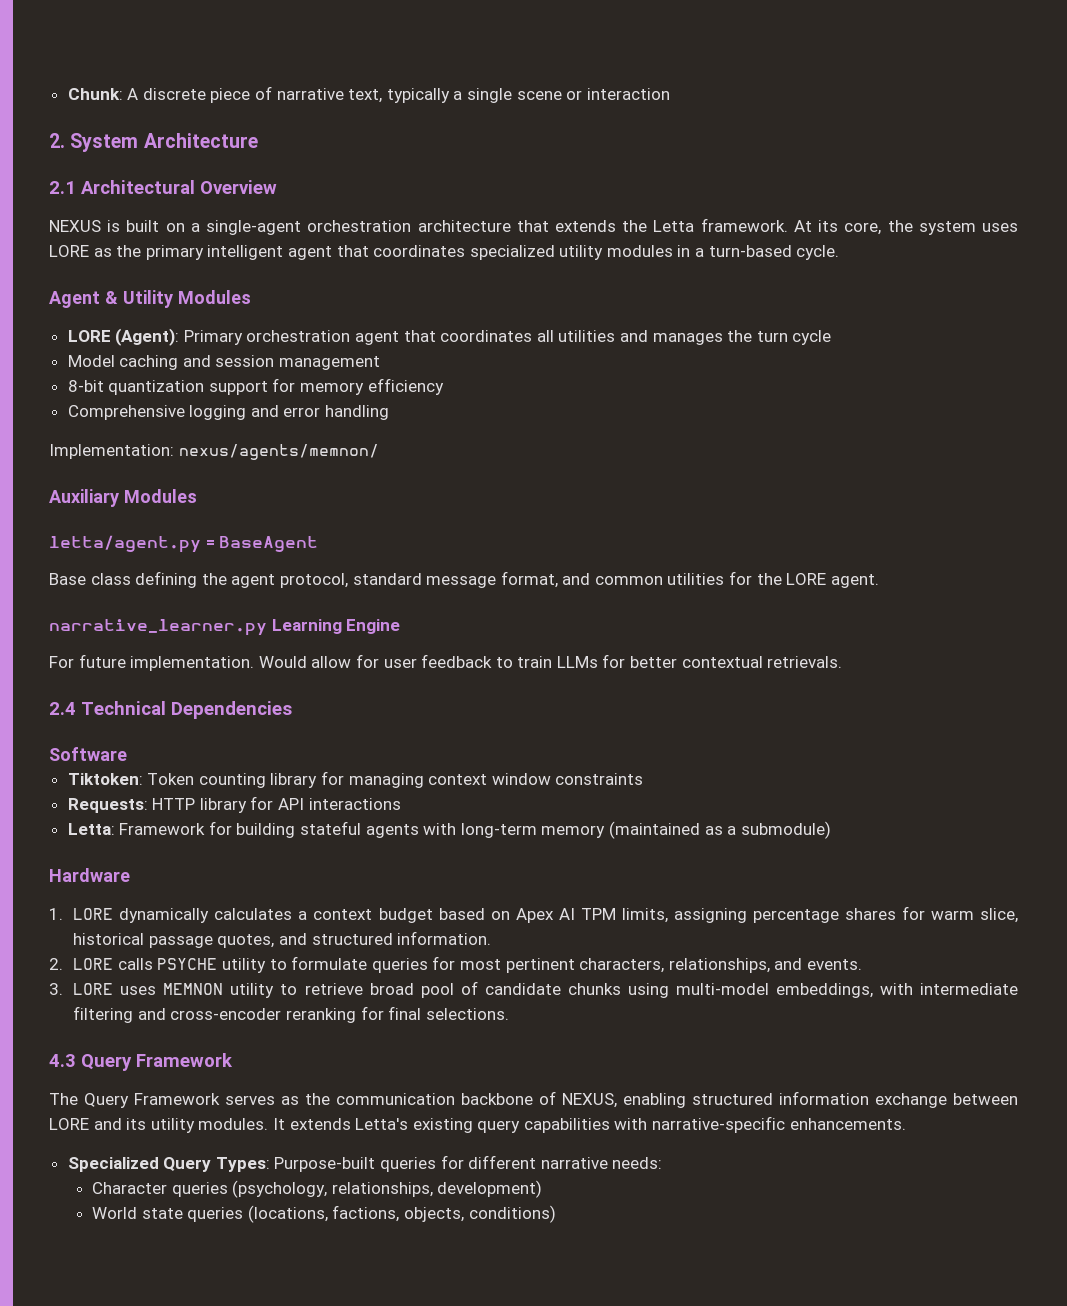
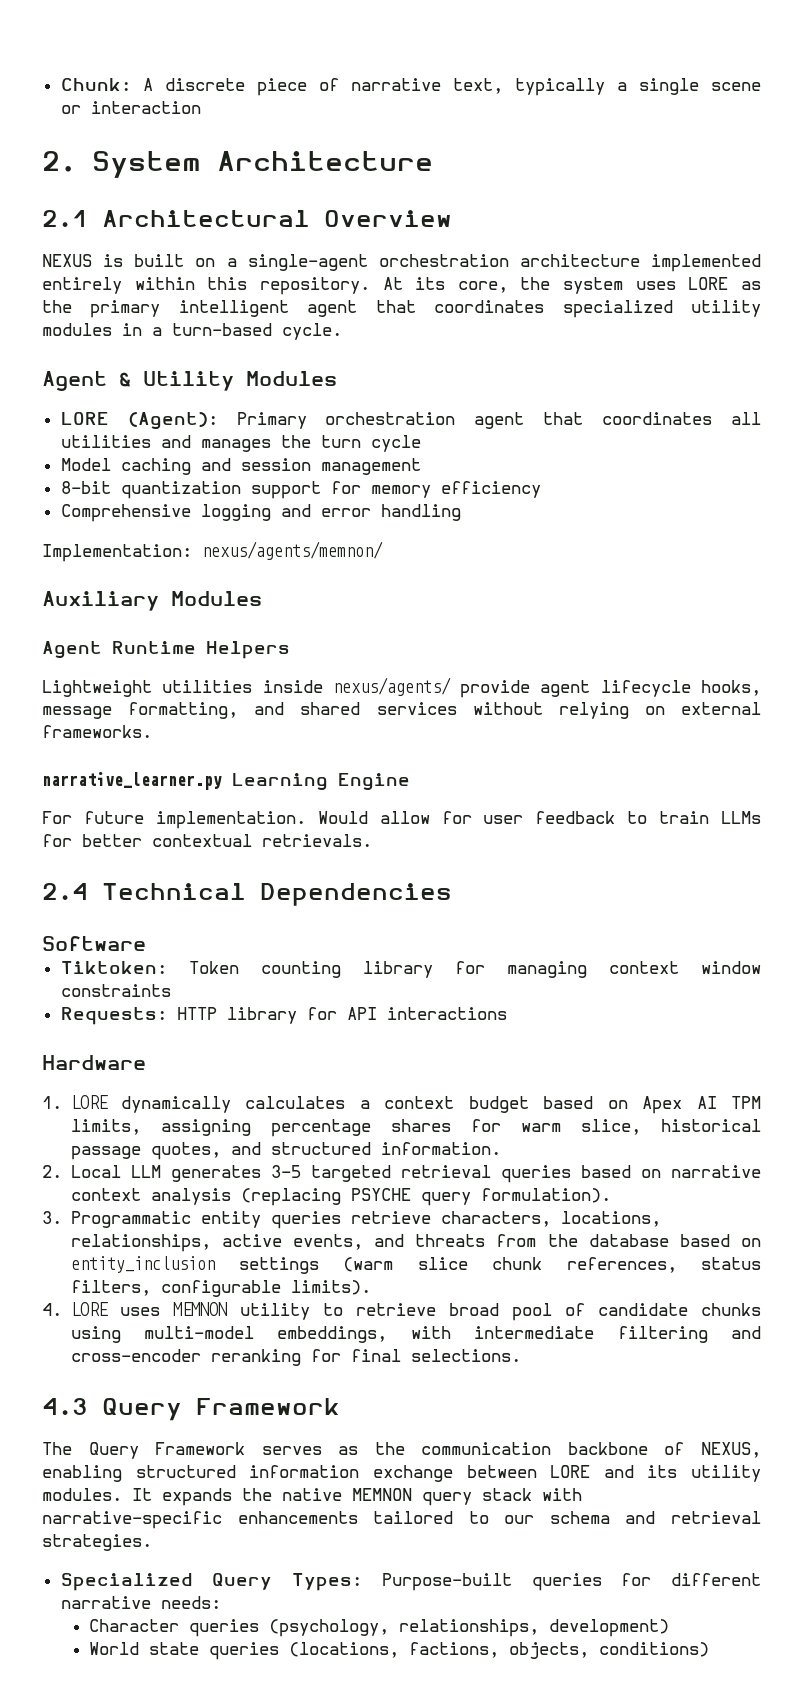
[516,218,788,232] that extends the Letta framework. -> [651,254,761,272] [42,277,370,295] implemented entirely within this repository.
[49,535,319,553] [49,571,879,588] letta/agent.py = BaseAgent // Base class defining the agent protocol, standard message format, and common utilities for the LORE agent. -> [42,641,290,659] [42,677,761,698] [42,702,761,719] [42,725,152,738] Agent Runtime Helpers // Lightweight utilities inside nexus/agents/ provide agent lifecycle hooks, message formatting, and shared services without relying on external frameworks.
[67,821,831,839] // Letta: Framework for building stateful agents with long-term memory (maintained as a submodule) -> (507, 1013) none
[73,956,862,973] [49,983,63,995] LORE calls PSYCHE utility to formulate queries for most pertinent characters, relationships, and events. // 3. -> [70,1165,761,1183] [70,1188,611,1206] [42,1211,661,1229] [70,1234,761,1252] [70,1256,761,1274] [70,1280,371,1297] [42,1303,62,1316] Local LLM generates 3-5 targeted retrieval queries based on narrative context analysis (replacing PSYCHE query formulation). // 3. Programmatic entity queries retrieve characters, locations, relationships, active events, and threats from the database based on entity_inclusion settings (warm slice chunk references, status filters, configurable limits). // 4.
[289,1116,906,1133] extends Letta's existing query capabilities with narrative-specific enhancements. -> [162,1488,582,1506] [42,1511,761,1529] [42,1534,152,1551] expands the native MEMNON query stack with narrative-specific enhancements tailored to our schema and retrieval strategies.

